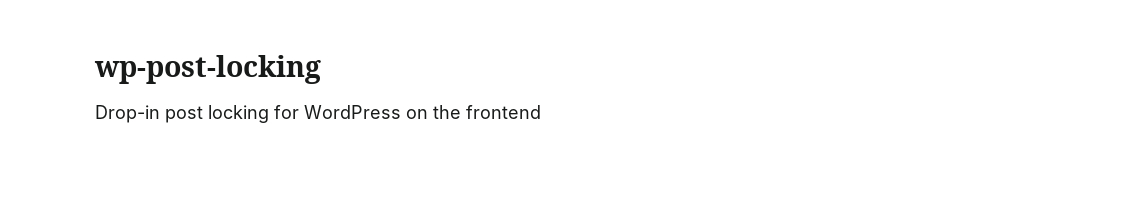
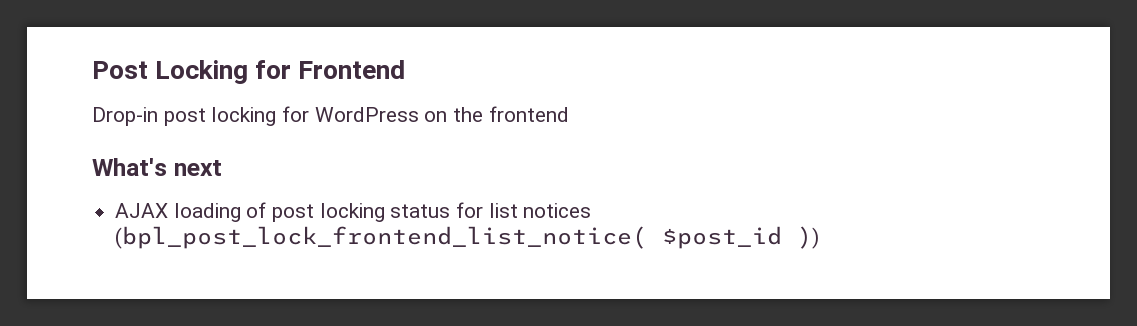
[94,55,321,84] wp-post-locking -> [92,60,406,84] Post Locking for Frontend
(541, 112) none -> [92,158,222,176] [115,202,592,222] [115,226,820,249] // What's next // AJAX loading of post locking status for list notices (bpl_post_lock_frontend_list_notice( $post_id ))

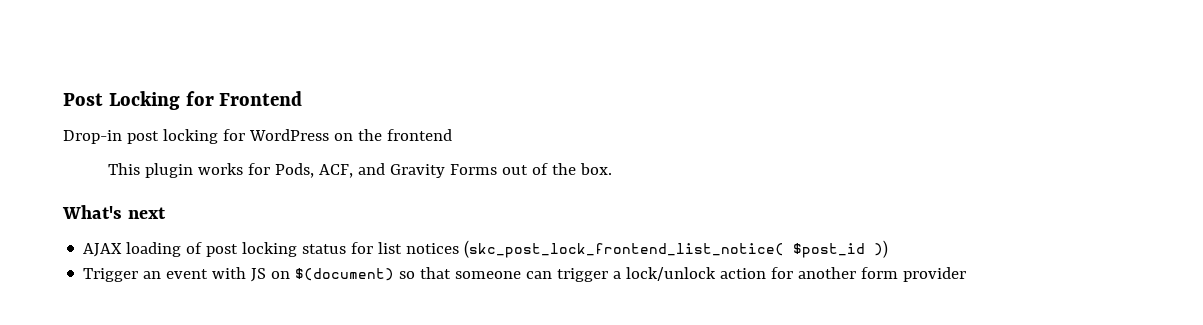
(569, 114) none -> [107,163,612,178] // This plugin works for Pods, ACF, and Gravity Forms out of the box.
[115,226,648,249] (bpl_post_lock_frontend_list_notice( -> [464,240,785,258] (skc_post_lock_frontend_list_notice(
(820, 237) none -> [83,267,967,282] // Trigger an event with JS on $(document) so that someone can trigger a lock/unlock action for another form provider

